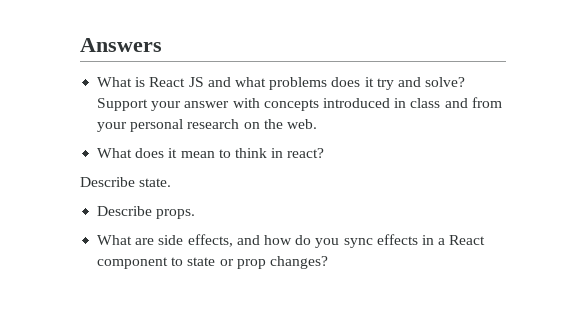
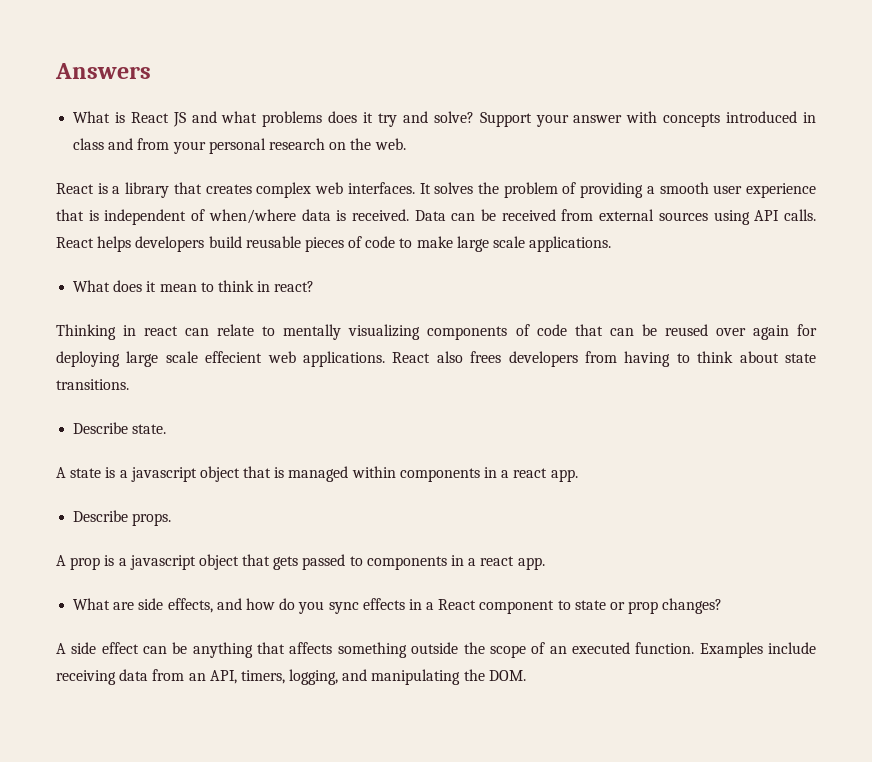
(317, 124) none -> [56,182,816,198] [56,209,817,225] [56,236,612,252] // React is a library that creates complex web interfaces. It solves the problem of providing a smooth user experience that is independent of when/where data is received. Data can be received from external sources using API calls. React helps developers build reusable pieces of code to make large scale applications.
[80,177,172,187] [97,206,196,219] Describe state. // Describe props. -> [56,324,817,340] [56,351,816,367] [56,379,129,390] [73,422,167,434] [56,466,578,482] [73,510,172,526] [56,554,545,570] Thinking in react can relate to mentally visualizing components of code that can be reused over again for deploying large scale effecient web applications. React also frees developers from having to think about state transitions. // Describe state. // A state is a javascript object that is managed within components in a react app. // Describe props. // A prop is a javascript object that gets passed to components in a react app.
(328, 262) none -> [56,642,817,658] [56,669,526,685] // A side effect can be anything that affects something outside the scope of an executed function. Examples include receiving data from an API, timers, logging, and manipulating the DOM.

